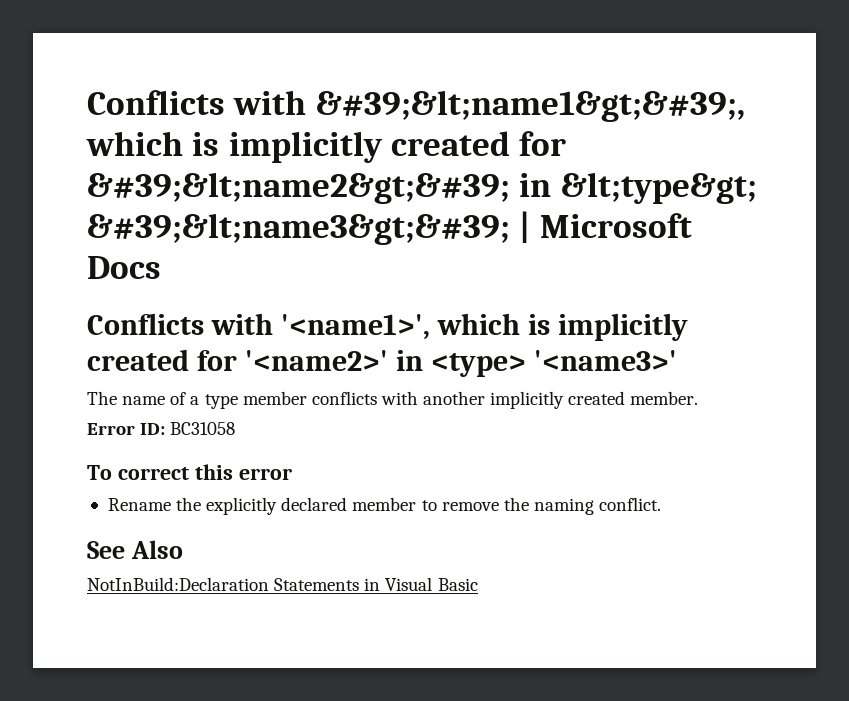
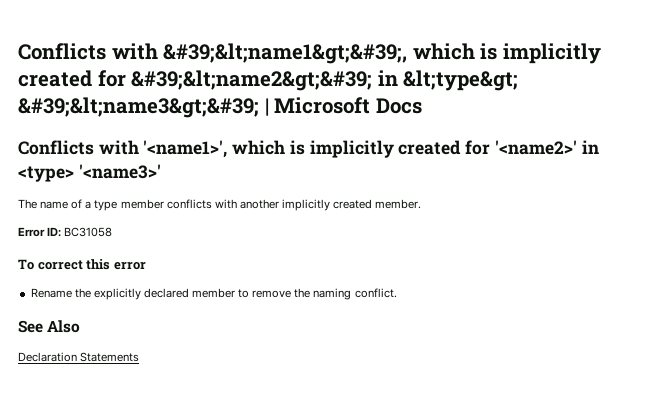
[87,577,478,591] NotInBuild:Declaration Statements in Visual Basic -> [18,352,140,362] Declaration Statements

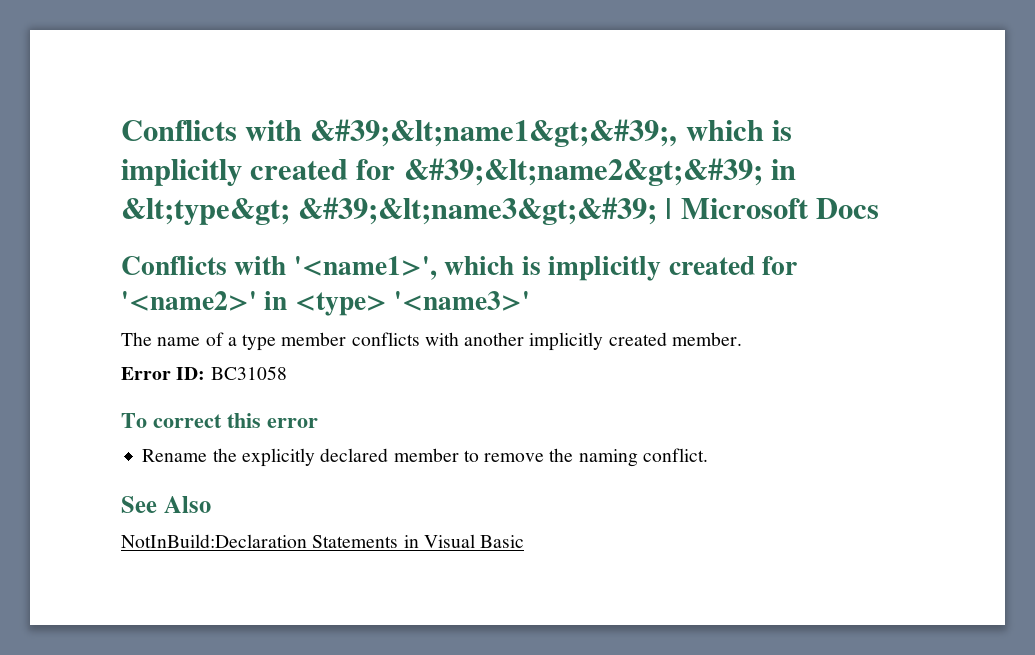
[18,352,140,362] Declaration Statements -> [121,534,525,548] NotInBuild:Declaration Statements in Visual Basic

